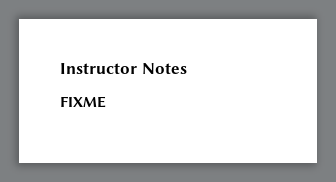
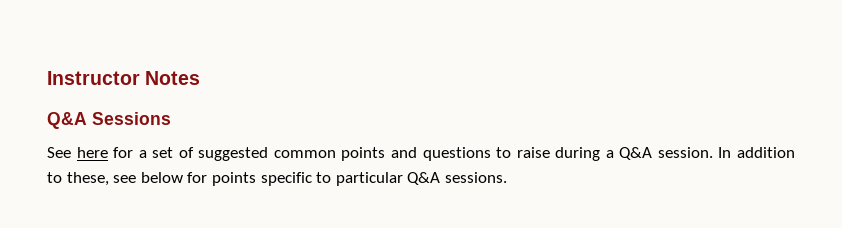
[60,96,106,108] FIXME -> [47,112,171,129] [47,147,795,161] [47,172,507,186] Q&A Sessions // See here for a set of suggested common points and questions to raise during a Q&A session. In addition to these, see below for points specific to particular Q&A sessions.

